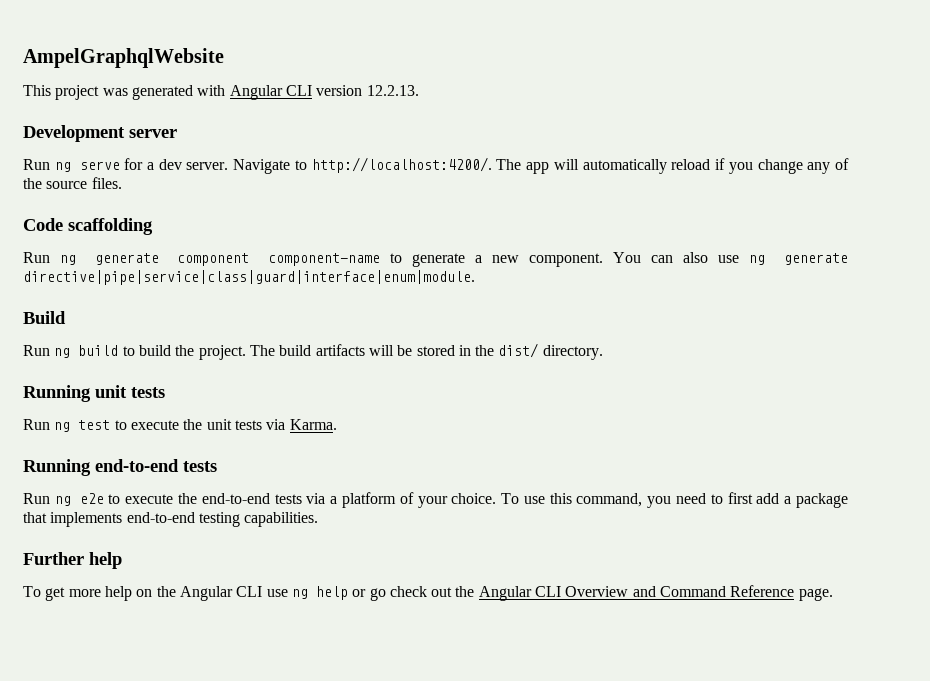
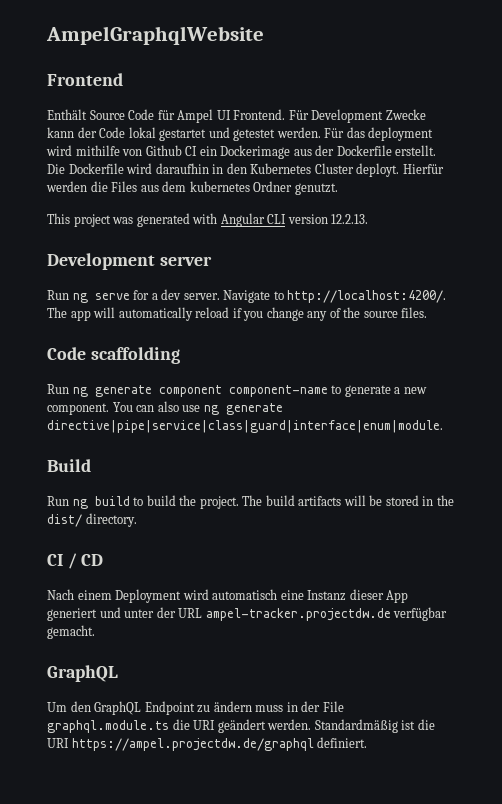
(224, 58) none -> [47,73,123,86] [47,109,426,123] [47,127,434,141] [46,145,437,159] [47,163,444,177] [46,181,338,195] // Frontend // Enthält Source Code für Ampel UI Frontend. Für Development Zwecke kann der Code lokal gestartet und getestet werden. Für das deployment wird mithilfe von Github CI ein Dockerimage aus der Dockerfile erstellt. Die Dockerfile wird daraufhin in den Kubernetes Cluster deployt. Hierfür werden die Files aus dem kubernetes Ordner genutzt.
[23,385,165,402] [23,419,337,432] [23,459,217,476] [23,492,849,508] [23,512,319,527] [23,552,122,569] [23,585,833,601] Running unit tests // Run ng test to execute the unit tests via Karma. // Running end-to-end tests // Run ng e2e to execute the end-to-end tests via a platform of your choice. To use this command, you need to first add a package that implements end-to-end testing capabilities. // Further help // To get more help on the Angular CLI use ng help or go check out the Angular CLI Overview and Command Reference page. -> [47,553,104,569] [47,589,409,603] [47,607,448,621] [47,625,95,639] [47,665,118,682] [47,701,344,715] [47,719,435,733] [47,737,368,751] CI / CD // Nach einem Deployment wird automatisch eine Instanz dieser App generiert und unter der URL ampel-tracker.projectdw.de verfügbar gemacht. // GraphQL // Um den GraphQL Endpoint zu ändern muss in der File graphql.module.ts die URI geändert werden. Standardmäßig ist die URI https://ampel.projectdw.de/graphql definiert.

